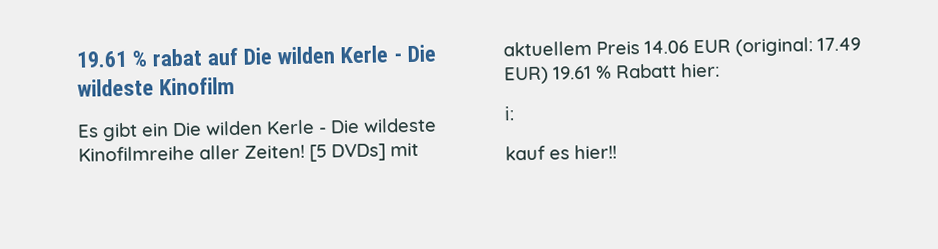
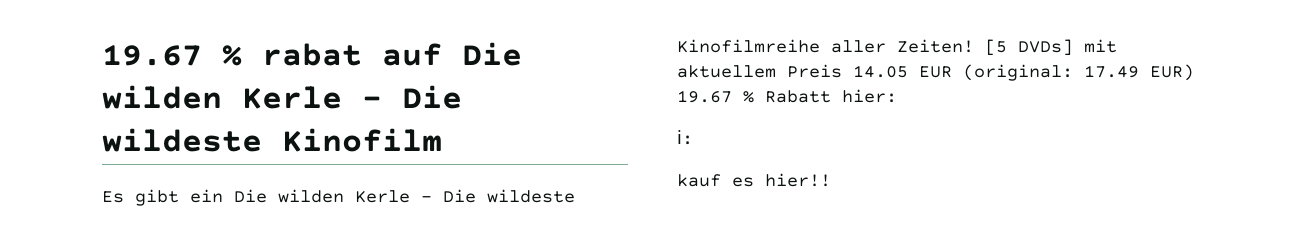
[76,50,127,68] 19.61 -> [102,44,202,66] 19.67
[644,40,689,54] 14.06 -> [853,65,908,78] 14.05
[553,65,592,80] 19.61 -> [677,90,732,103] 19.67

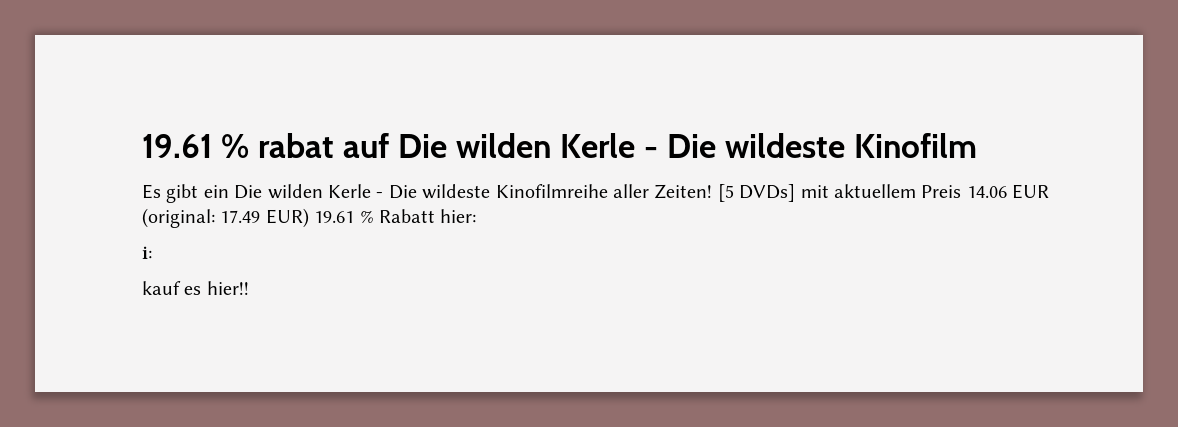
[102,44,202,66] 19.67 -> [142,134,212,158] 19.61
[853,65,908,78] 14.05 -> [966,186,1007,198] 14.06
[677,90,732,103] 19.67 -> [314,211,355,223] 19.61

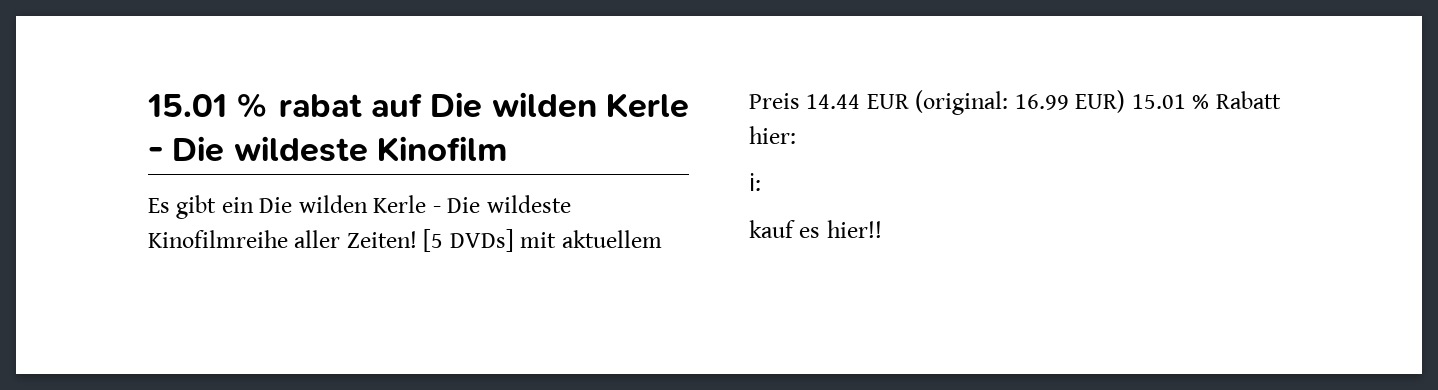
[142,134,212,158] 19.61 -> [147,94,227,117] 15.01
[966,186,1007,198] 14.06 -> [806,94,861,109] 14.44
[220,208,355,228] 17.49 EUR) 19.61 -> [1014,90,1186,113] 16.99 EUR) 15.01

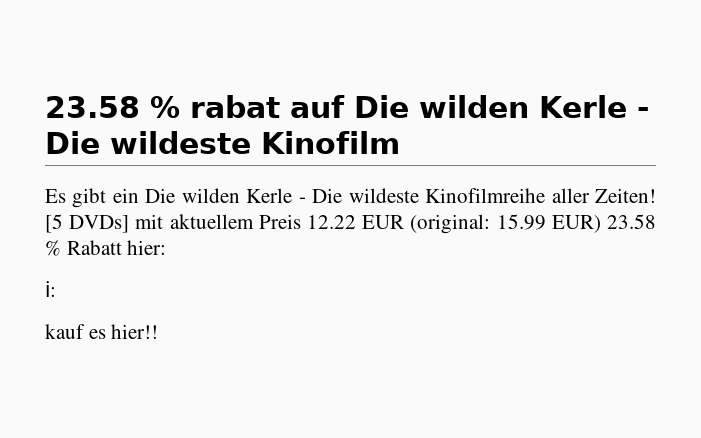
[147,94,227,117] 15.01 -> [45,96,140,118] 23.58
[806,94,861,109] 14.44 -> [306,215,356,229] 12.22
[1014,90,1186,113] 16.99 EUR) 15.01 -> [496,214,656,233] 15.99 EUR) 23.58

